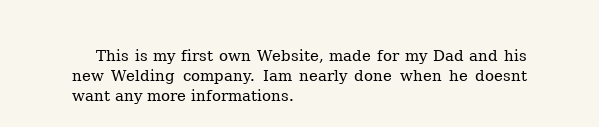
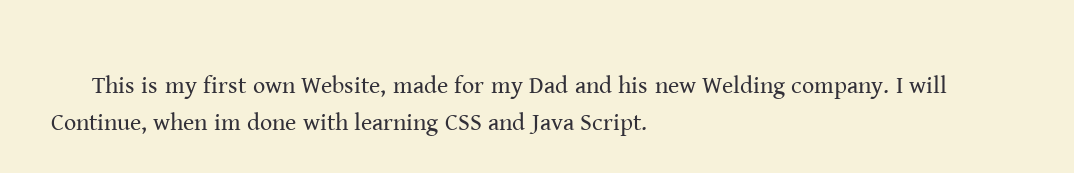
[262,70,527,84] [72,89,294,104] Iam nearly done when he doesnt want any more informations. -> [895,75,948,93] [51,112,648,136] I will Continue, when im done with learning CSS and Java Script.

